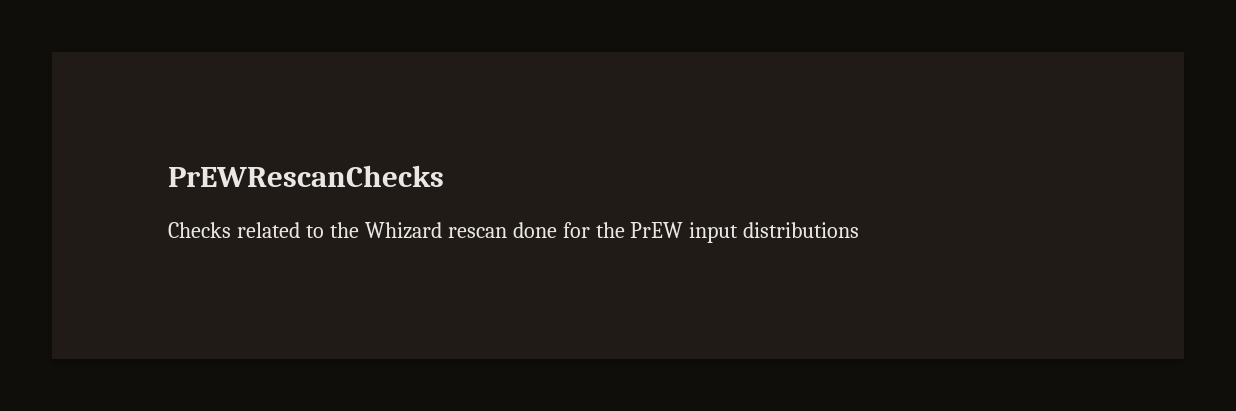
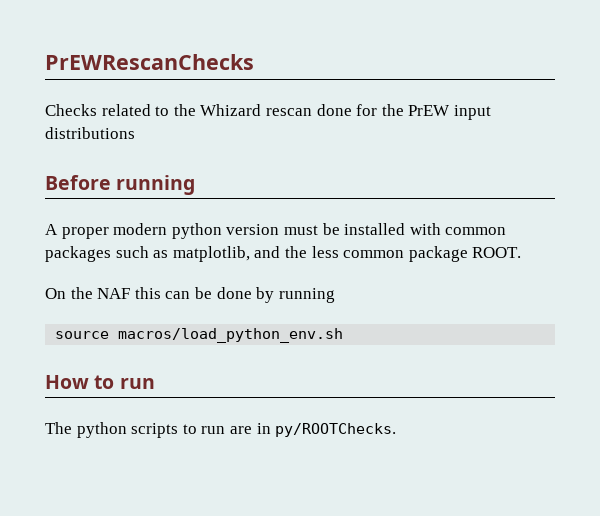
(860, 230) none -> [45,175,196,195] [45,223,507,239] [45,246,522,262] [45,287,335,303] [55,328,344,343] [45,375,155,389] [45,422,397,438] // Before running // A proper modern python version must be installed with common packages such as matplotlib, and the less common package ROOT. // On the NAF this can be done by running // source macros/load_python_env.sh // How to run // The python scripts to run are in py/ROOTChecks.

